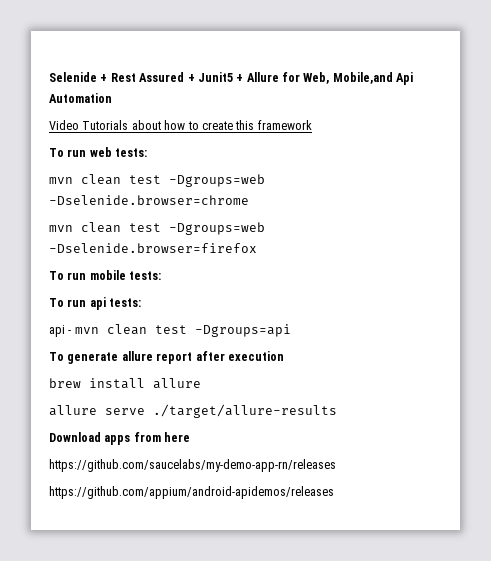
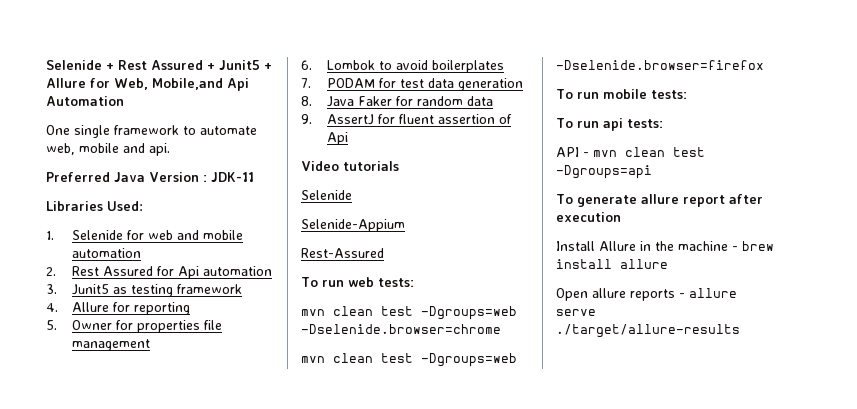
[49,120,312,130] Video Tutorials about how to create this framework -> [46,125,257,138] [46,143,170,156] [46,172,254,182] [46,201,143,211] [46,230,243,240] [71,248,141,258] [46,266,272,279] [46,284,242,297] [46,302,190,315] [46,320,222,333] [71,339,150,351] [301,60,504,73] [301,78,523,91] [301,96,493,107] [301,114,512,125] [326,132,348,145] [301,161,399,171] [301,190,352,200] [301,219,405,232] [301,248,384,258] One single framework to automate web, mobile and api. // Preferred Java Version : JDK-11 // Libraries Used: // 1. Selenide for web and mobile automation // 2. Rest Assured for Api automation // 3. Junit5 as testing framework // 4. Allure for reporting // 5. Owner for properties file management // 6. Lombok to avoid boilerplates // 7. PODAM for test data generation // 8. Java Faker for random data // 9. AssertJ for fluent assertion of Api // Video tutorials // Selenide // Selenide-Appium // Rest-Assured
[49,325,65,337] api -> [556,147,579,157] API
(284, 356) none -> [556,241,738,251] Install Allure in the machine -
(201, 383) none -> [556,288,685,301] Open allure reports -
[49,432,191,445] [49,459,336,472] [49,486,334,499] // Download apps from here // https://github.com/saucelabs/my-demo-app-rn/releases // https://github.com/appium/android-apidemos/releases -> (740, 331) none

